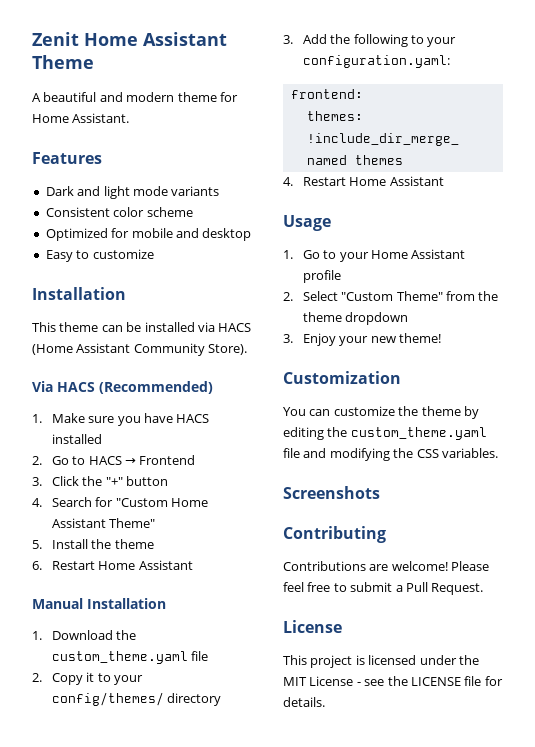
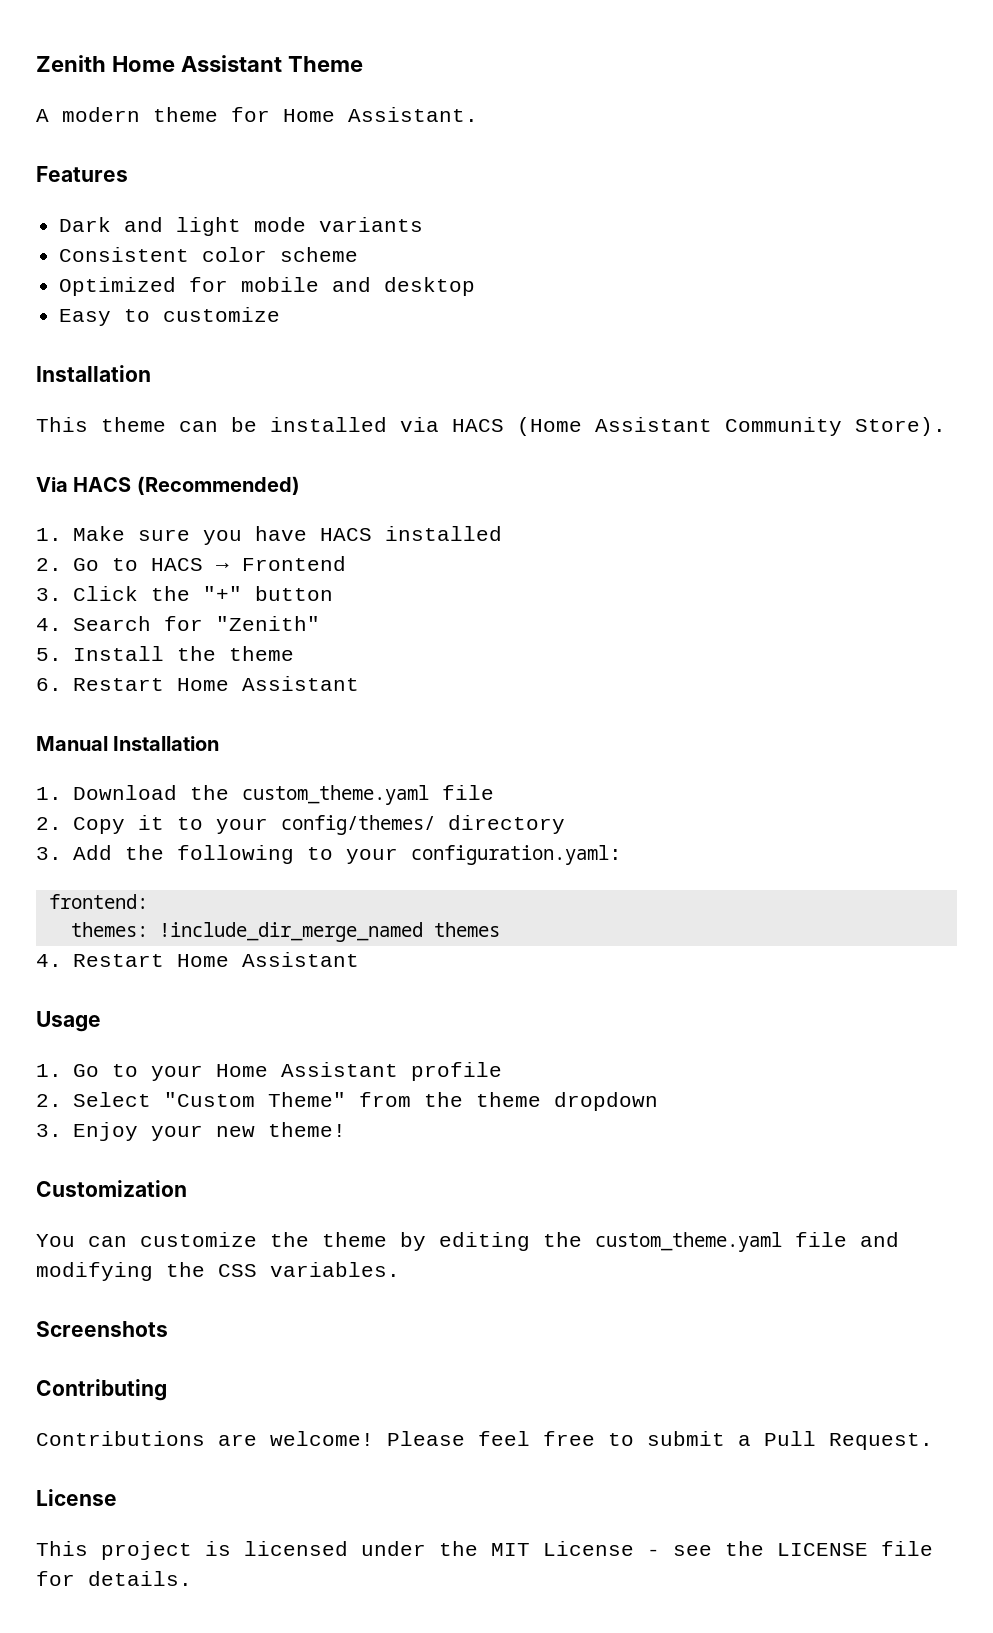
[32,32,79,46] Zenit -> [36,55,106,72] Zenith
[43,92,123,102] beautiful and -> (49, 115) none
[115,498,209,507] [51,518,156,528] "Custom Home Assistant Theme" -> [216,616,321,631] "Zenith"

